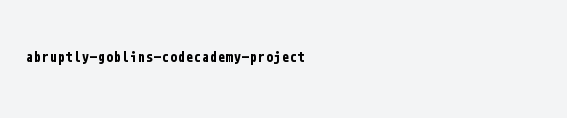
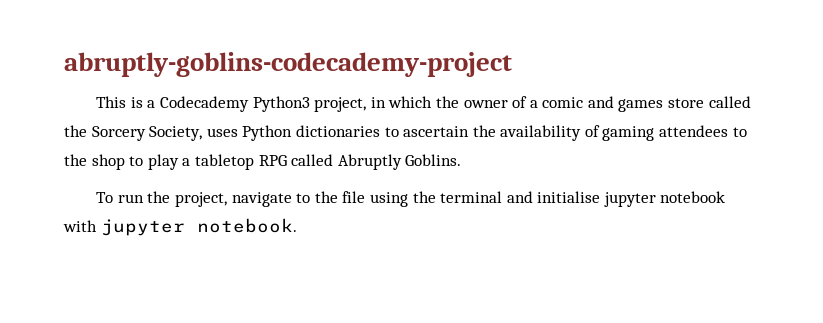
(305, 58) none -> [96,96,751,112] [64,125,747,141] [64,154,462,170] [96,191,726,207] [63,218,297,236] // This is a Codecademy Python3 project, in which the owner of a comic and games store called the Sorcery Society, uses Python dictionaries to ascertain the availability of gaming attendees to the shop to play a tabletop RPG called Abruptly Goblins. // To run the project, navigate to the file using the terminal and initialise jupyter notebook with jupyter notebook.

